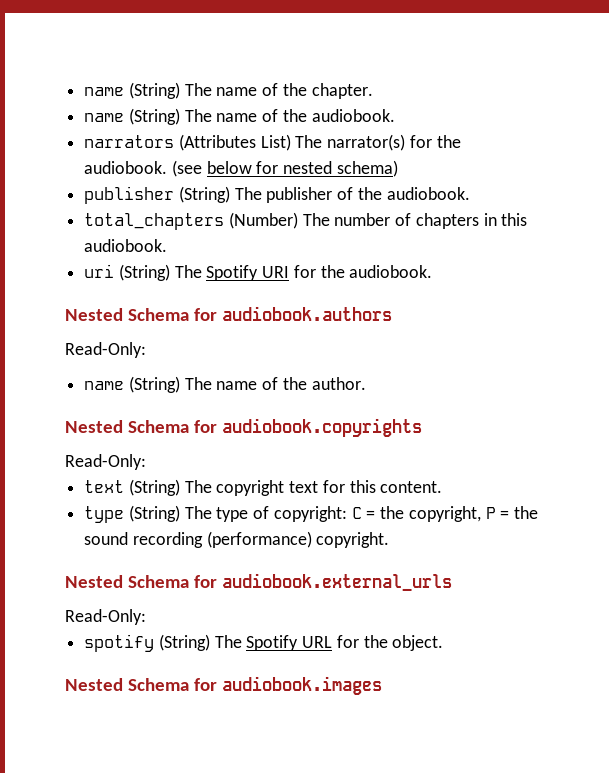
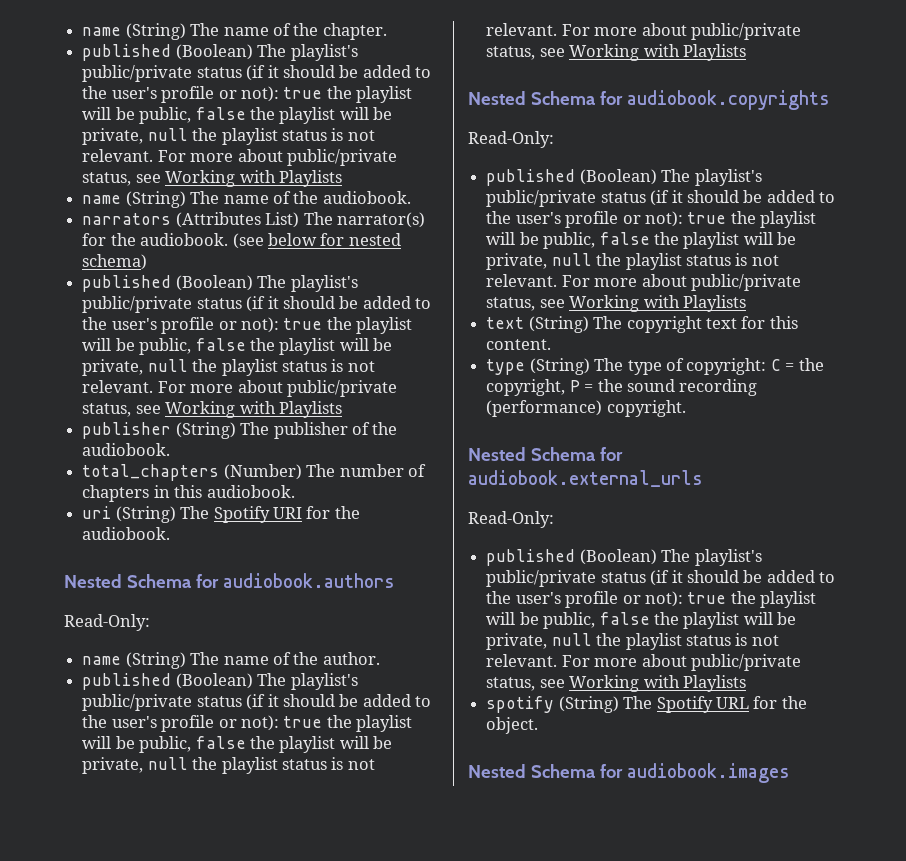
(373, 91) none -> [82,44,358,61] [82,65,432,82] [82,86,413,103] [82,107,393,124] [82,128,375,145] [82,149,397,166] [82,170,342,187] // published (Boolean) The playlist's public/private status (if it should be added to the user's profile or not): true the playlist will be public, false the playlist will be private, null the playlist status is not relevant. For more about public/private status, see Working with Playlists
(398, 168) none -> [82,275,358,292] [82,296,432,313] [82,317,413,334] [82,338,393,355] [82,359,375,376] [82,380,397,397] [82,401,342,418] // published (Boolean) The playlist's public/private status (if it should be added to the user's profile or not): true the playlist will be public, false the playlist will be private, null the playlist status is not relevant. For more about public/private status, see Working with Playlists
(366, 383) none -> [82,673,358,690] [82,694,432,711] [82,715,413,732] [82,736,393,753] [82,757,375,774] [486,23,801,40] [486,44,746,61] // published (Boolean) The playlist's public/private status (if it should be added to the user's profile or not): true the playlist will be public, false the playlist will be private, null the playlist status is not relevant. For more about public/private status, see Working with Playlists
(146, 462) none -> [486,169,762,186] [486,190,836,207] [486,211,817,228] [486,232,797,249] [486,253,779,270] [486,274,801,291] [486,295,746,312] // published (Boolean) The playlist's public/private status (if it should be added to the user's profile or not): true the playlist will be public, false the playlist will be private, null the playlist status is not relevant. For more about public/private status, see Working with Playlists
(146, 617) none -> [486,549,762,566] [486,570,836,587] [486,591,817,608] [486,612,797,629] [486,633,779,650] [486,654,801,671] [486,675,746,692] // published (Boolean) The playlist's public/private status (if it should be added to the user's profile or not): true the playlist will be public, false the playlist will be private, null the playlist status is not relevant. For more about public/private status, see Working with Playlists

